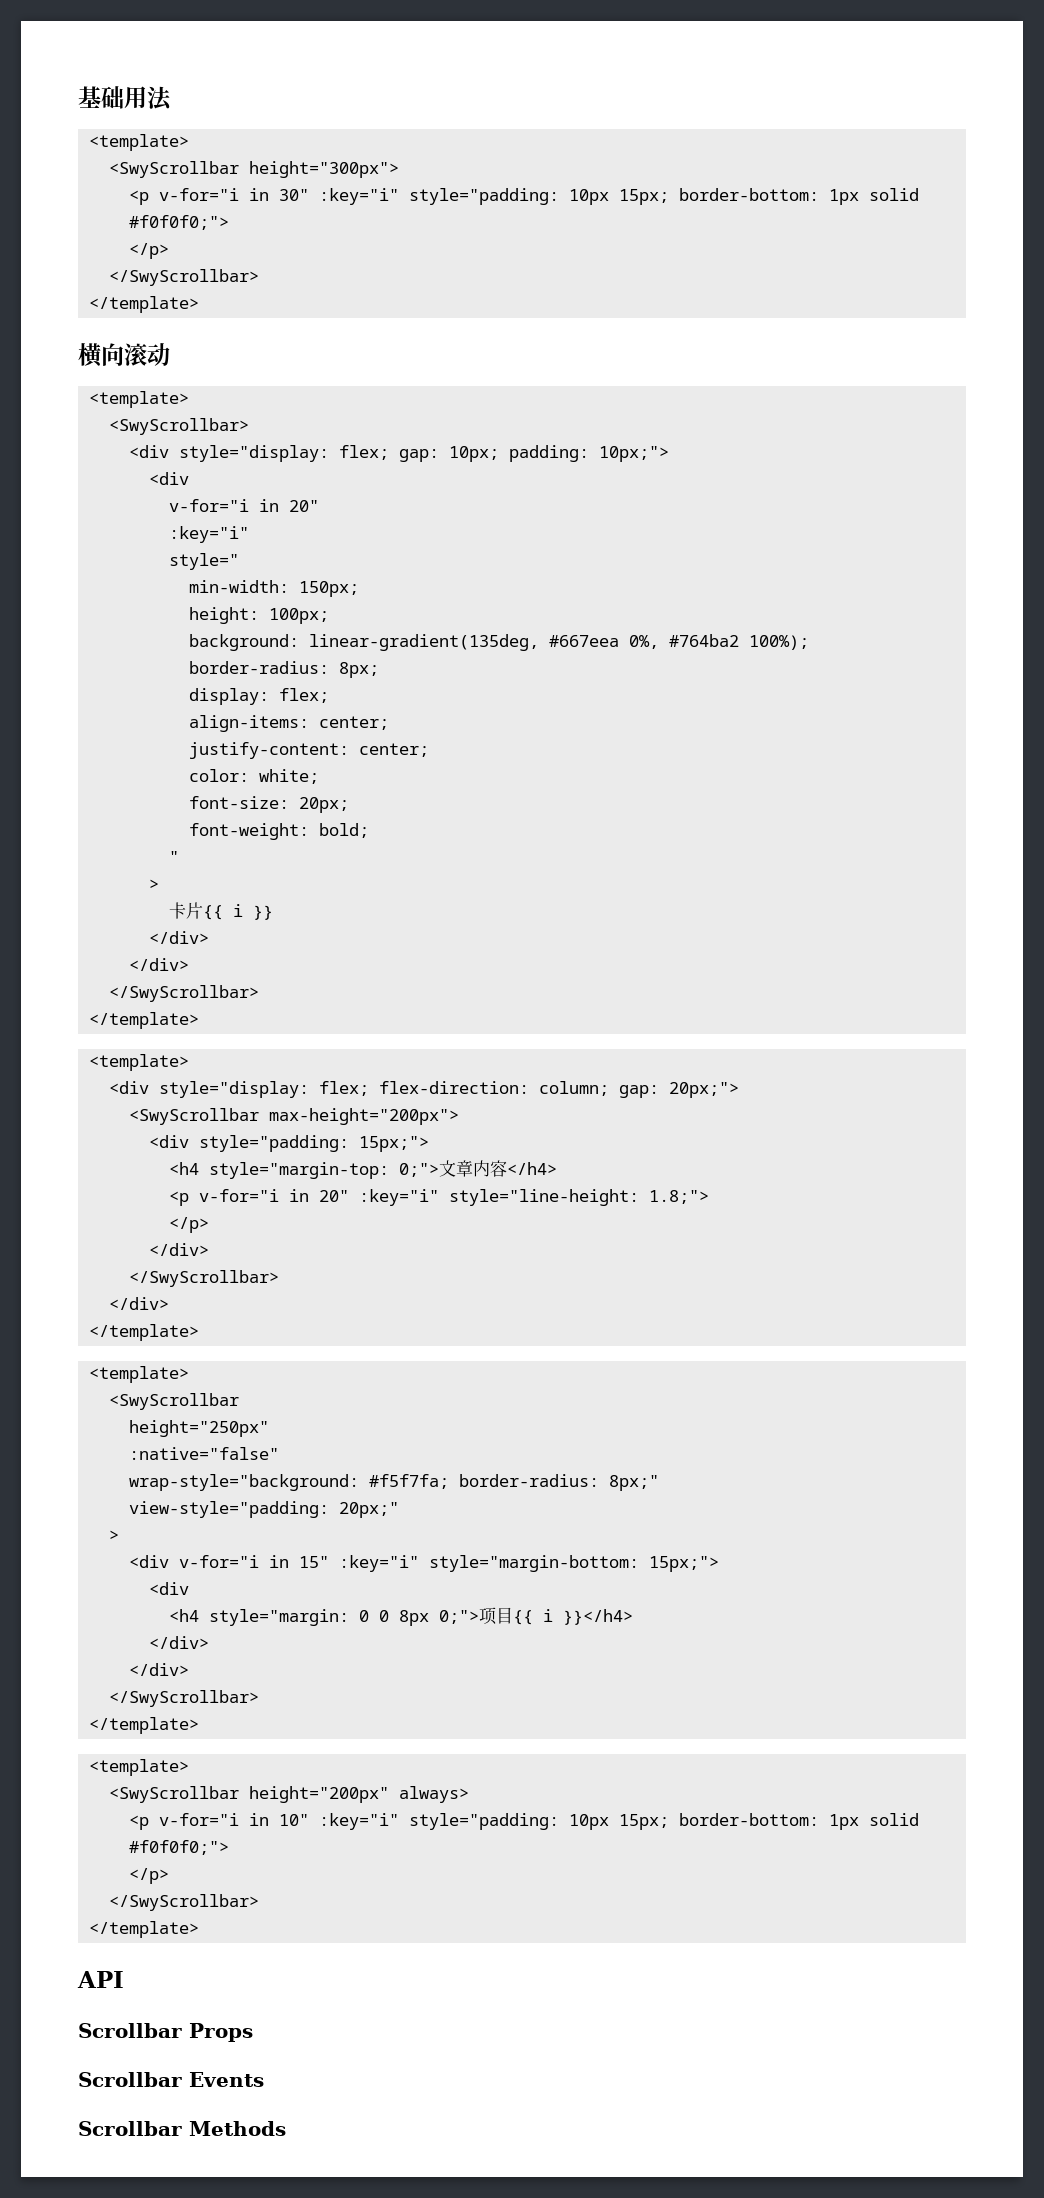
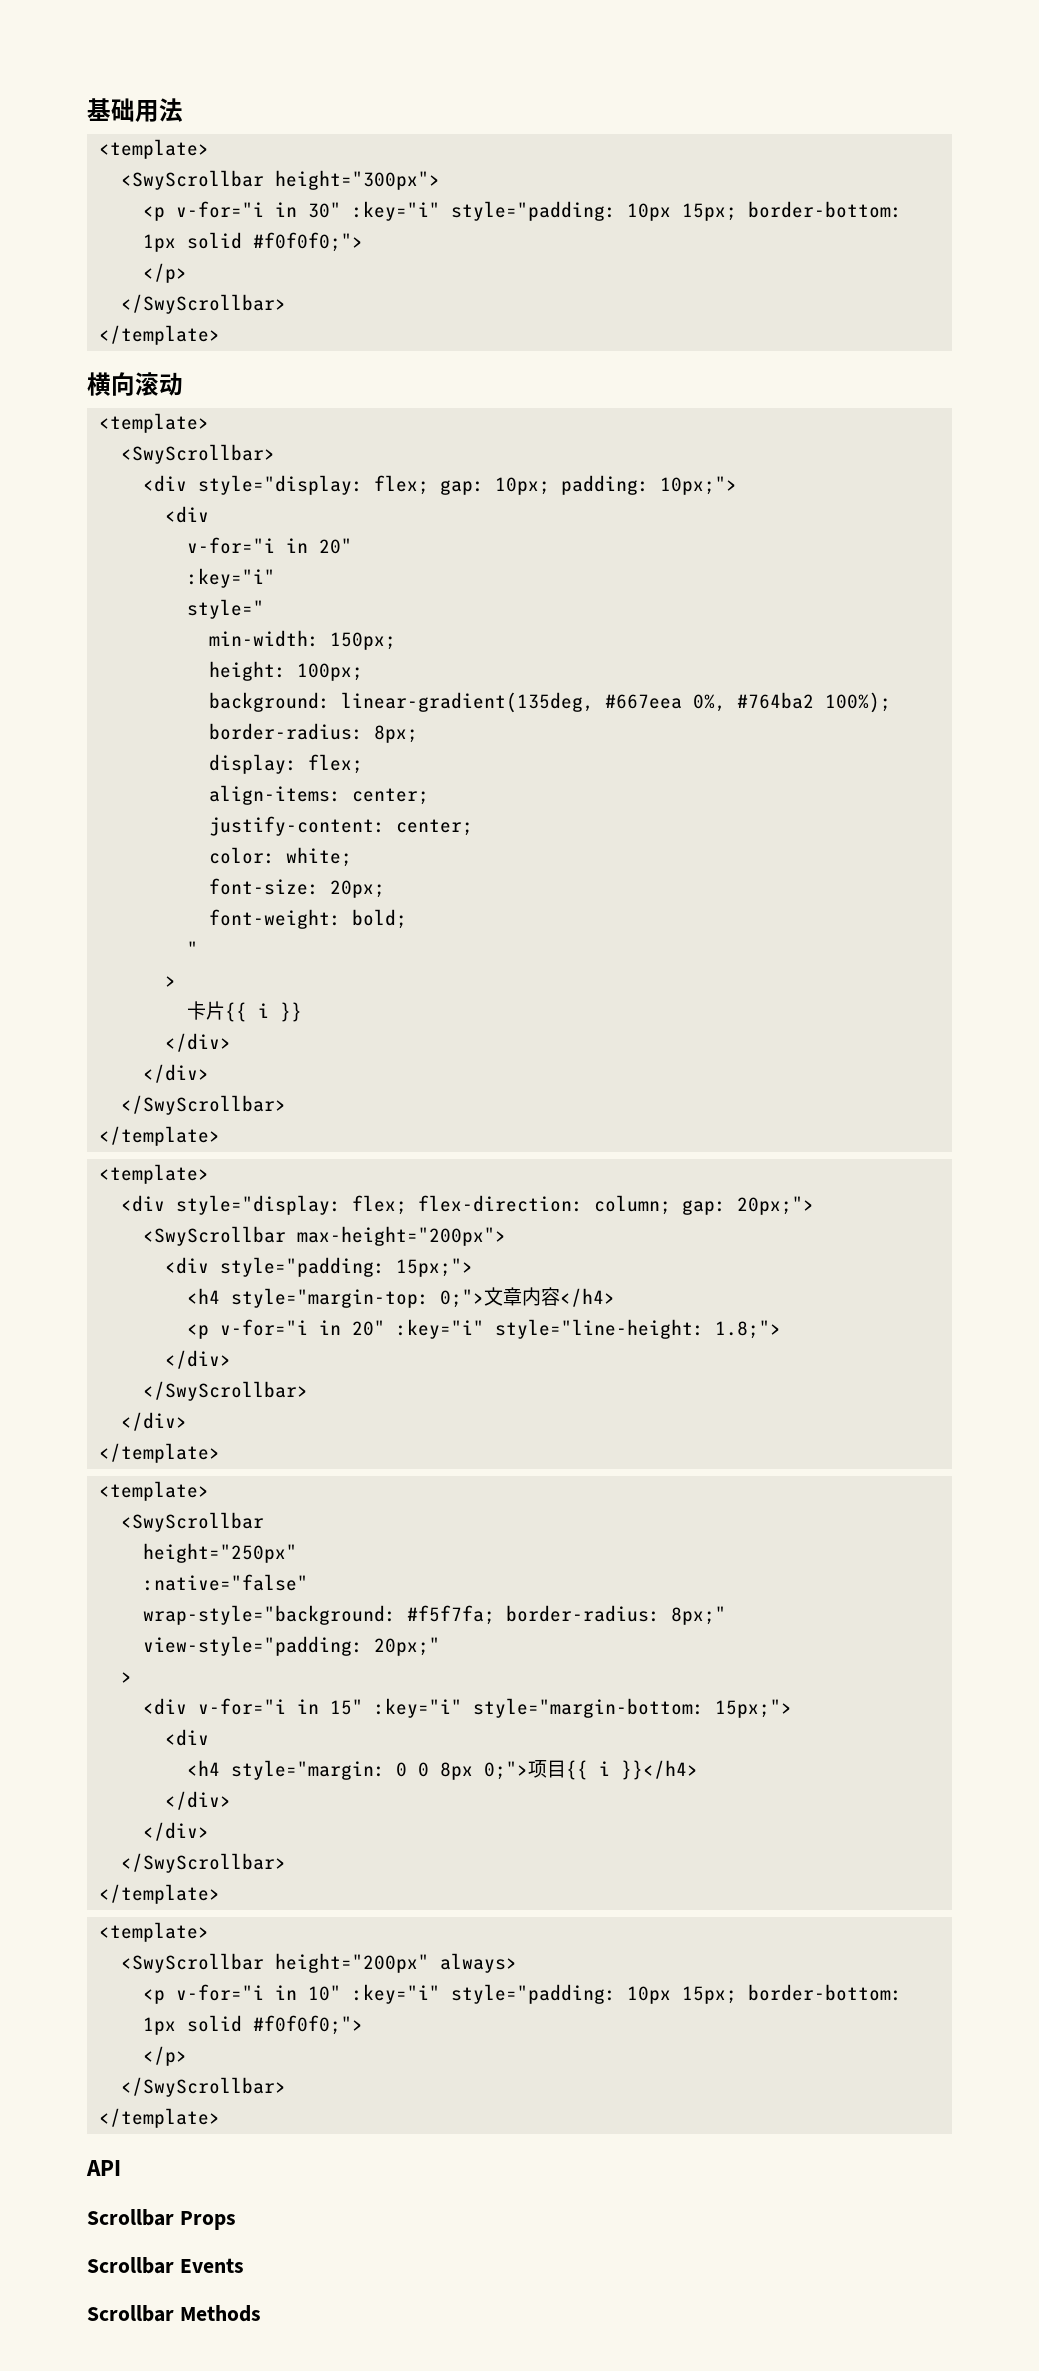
[168,1217,209,1233] // </p> -> (781, 1329) none

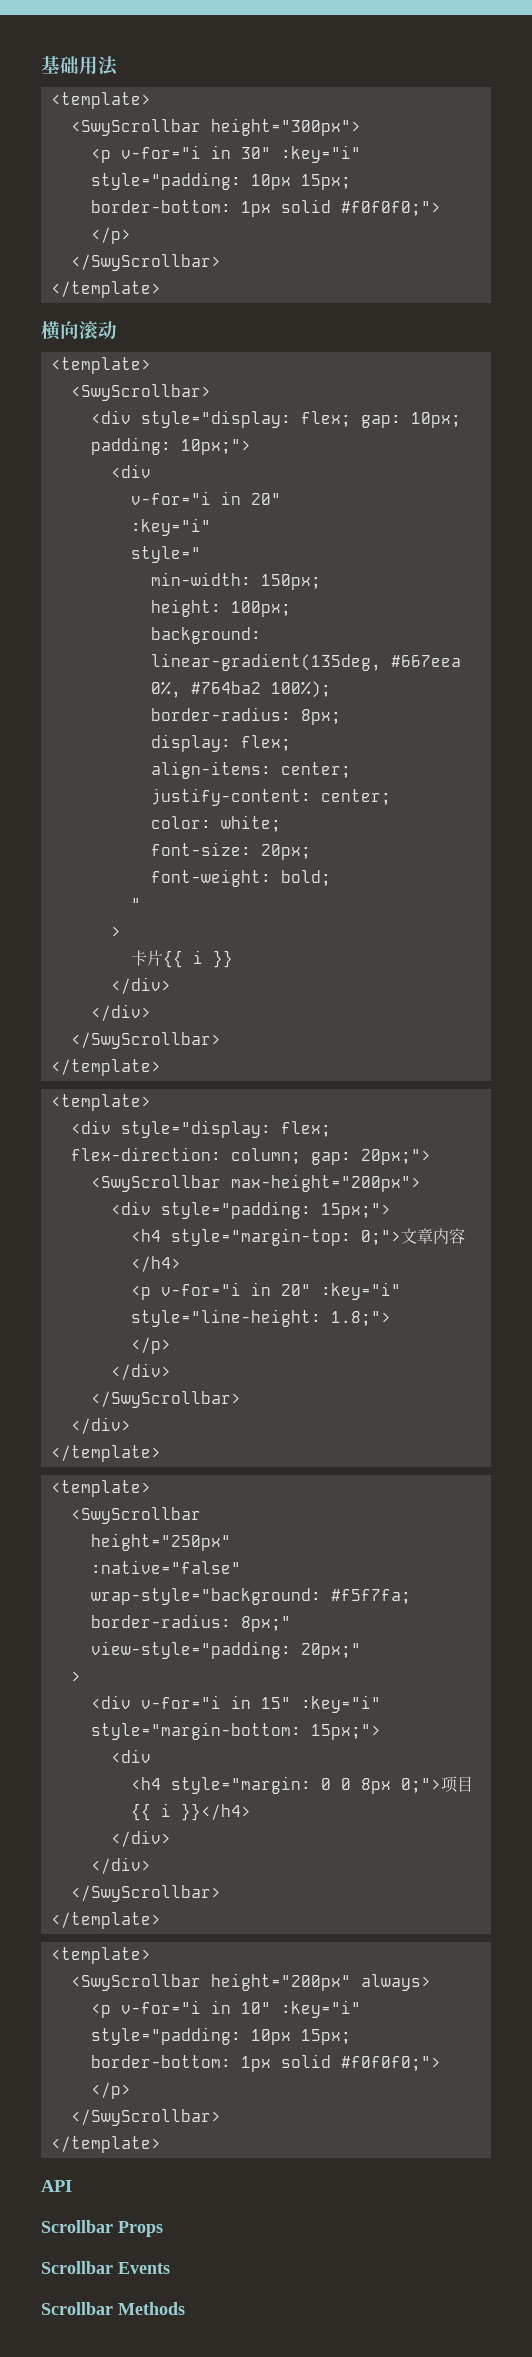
(781, 1329) none -> [131,1337,172,1354] // </p>

